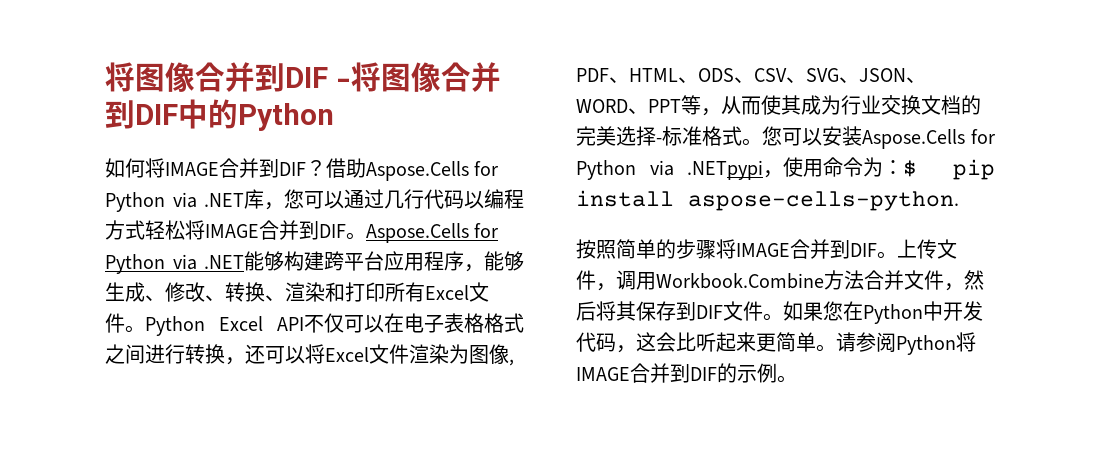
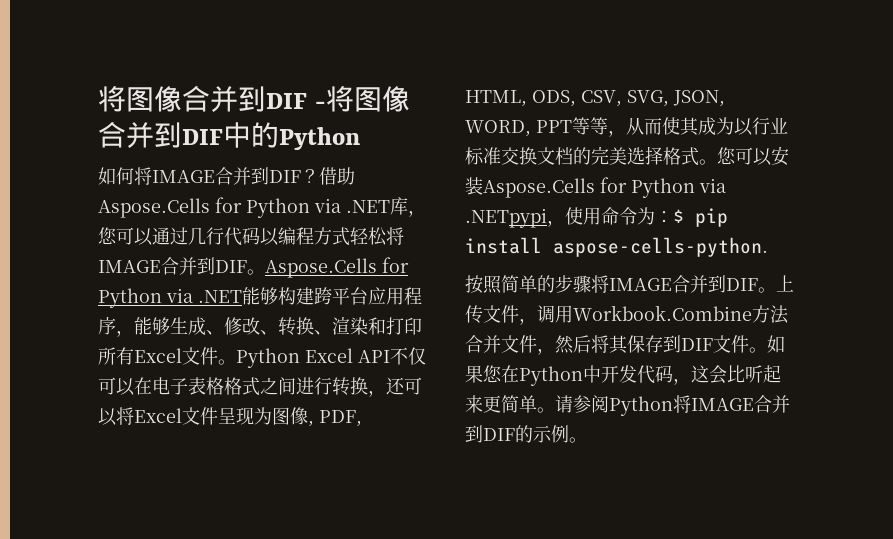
[409,344,449,364] 渲染 -> [218,407,254,425] 呈现
[576,68,926,83] [576,99,681,114] PDF、HTML、ODS、CSV、SVG、JSON、WORD、PPT -> [319,410,362,427] [465,90,725,107] [465,117,590,137] PDF, HTML, ODS, CSV, SVG, JSON, WORD, PPT等
[841,95,881,115] 行业 -> [734,117,788,136] [465,147,501,165] 以行业标准
[656,126,702,146] -标准 -> (663, 155) none

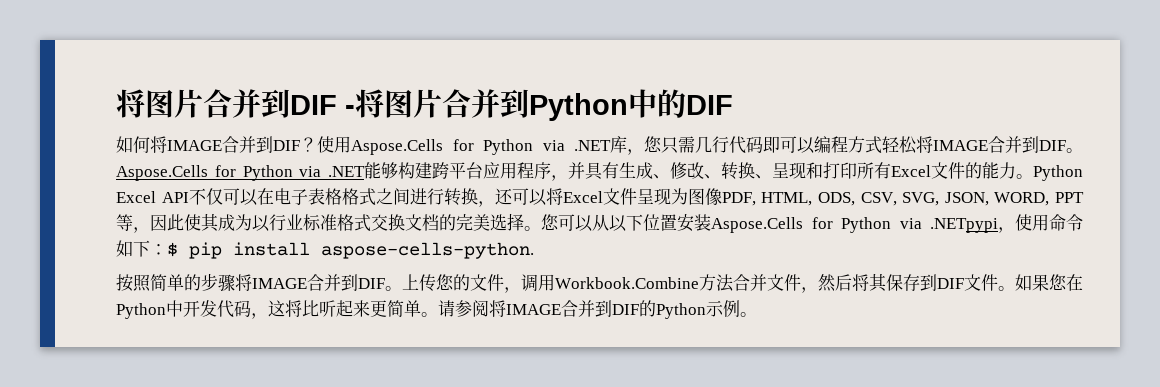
[98,86,182,112] 将图像 -> [116,89,203,118] 将图片
[381,86,410,112] [98,122,360,150] 像合并到DIF中的Python -> [413,89,733,121] 片合并到Python中的DIF
[319,167,355,185] 借助 -> [317,136,351,153] 使用
[116,227,188,246] 可以通过 -> [661,136,695,154] 只需
(260, 236) none -> [763,136,797,153] 即可
[134,317,170,335] 能够 -> [568,162,619,180] 并具有
[332,317,368,335] 渲染 -> [772,162,806,179] 呈现
(218, 356) none -> [965,162,1016,179] 的能力
[308,421,314,427] , -> (722, 197) none
[590,117,662,137] 等，从而 -> [133,214,184,233] ，因此
(501, 156) none -> [337,214,371,232] 格式
[663,147,699,166] 格式 -> (524, 222) none
(772, 157) none -> [592,214,677,232] 从以下位置
[637,207,655,225] 为 -> [116,240,150,257] 如下
(483, 314) none -> [436,274,470,291] 您的
[709,365,727,384] 会 -> [285,300,302,317] 将
[609,396,673,416] Python -> (489, 308) none
(533, 434) none -> [656,303,706,319] Python

